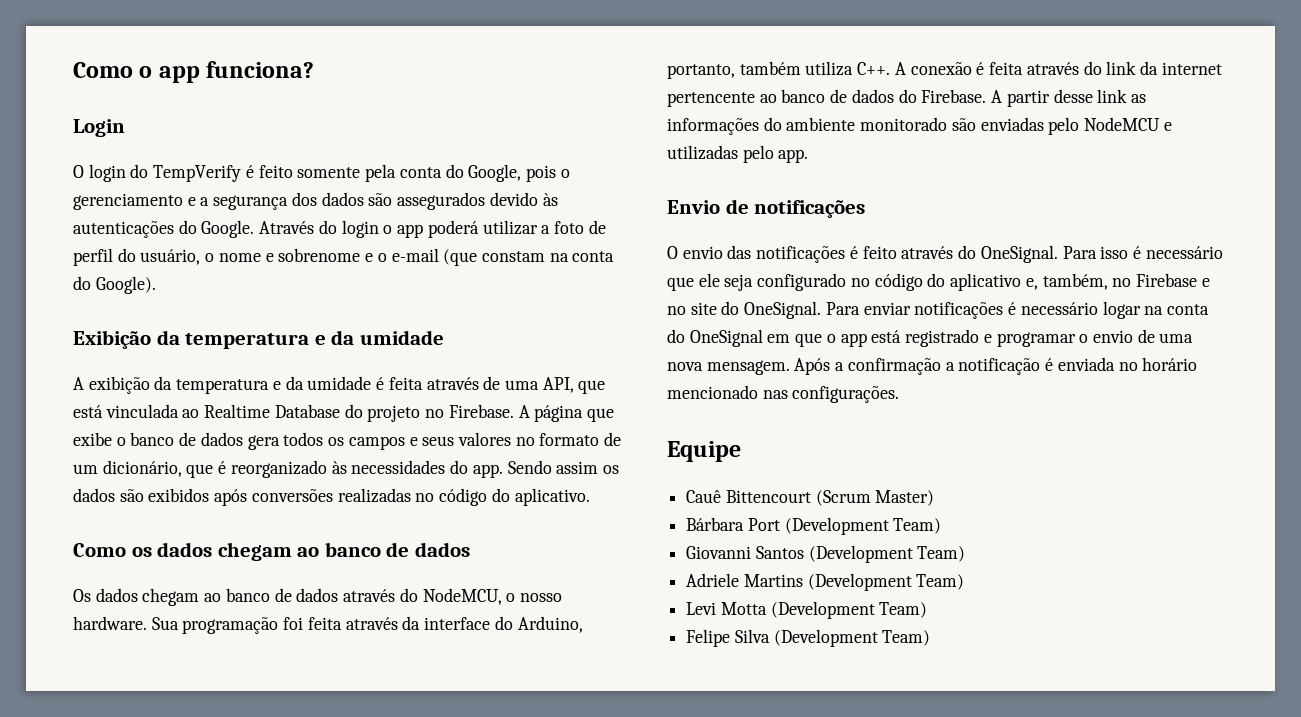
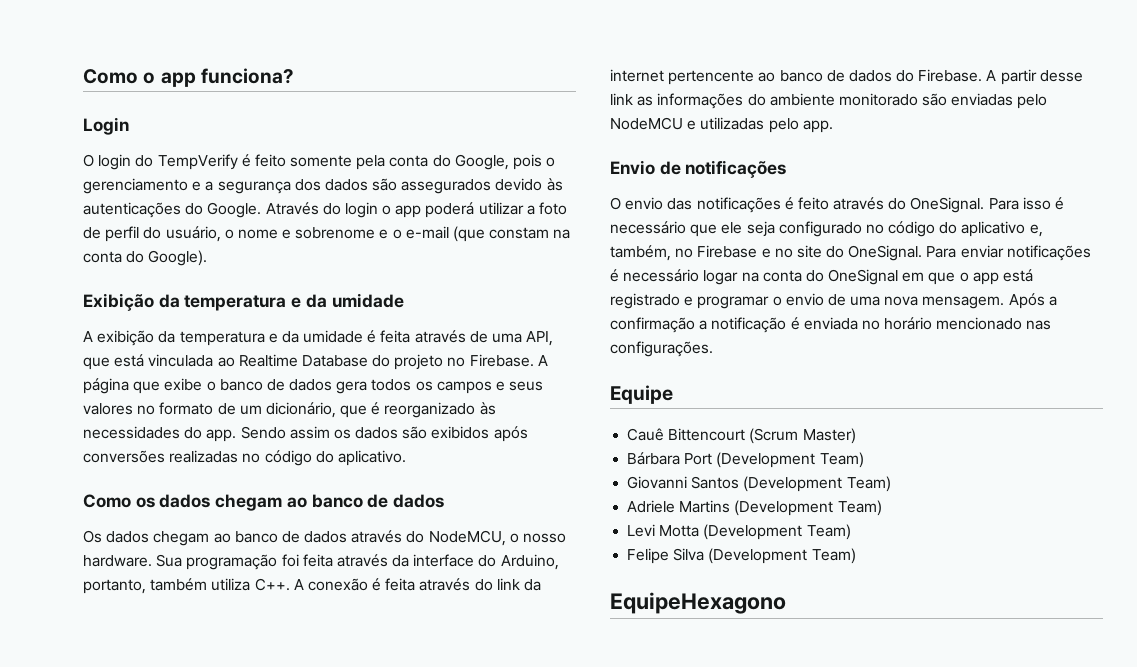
(931, 638) none -> [610,592,786,614] // EquipeHexagono

